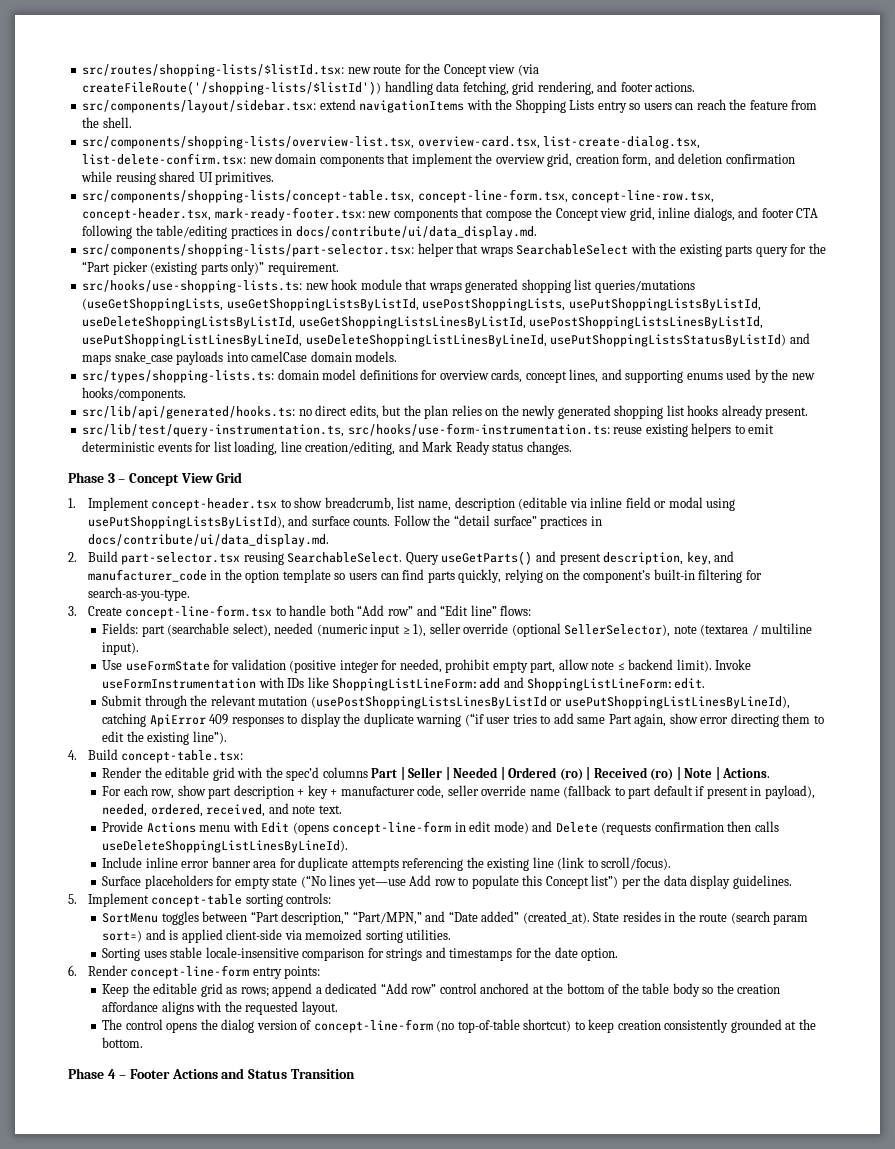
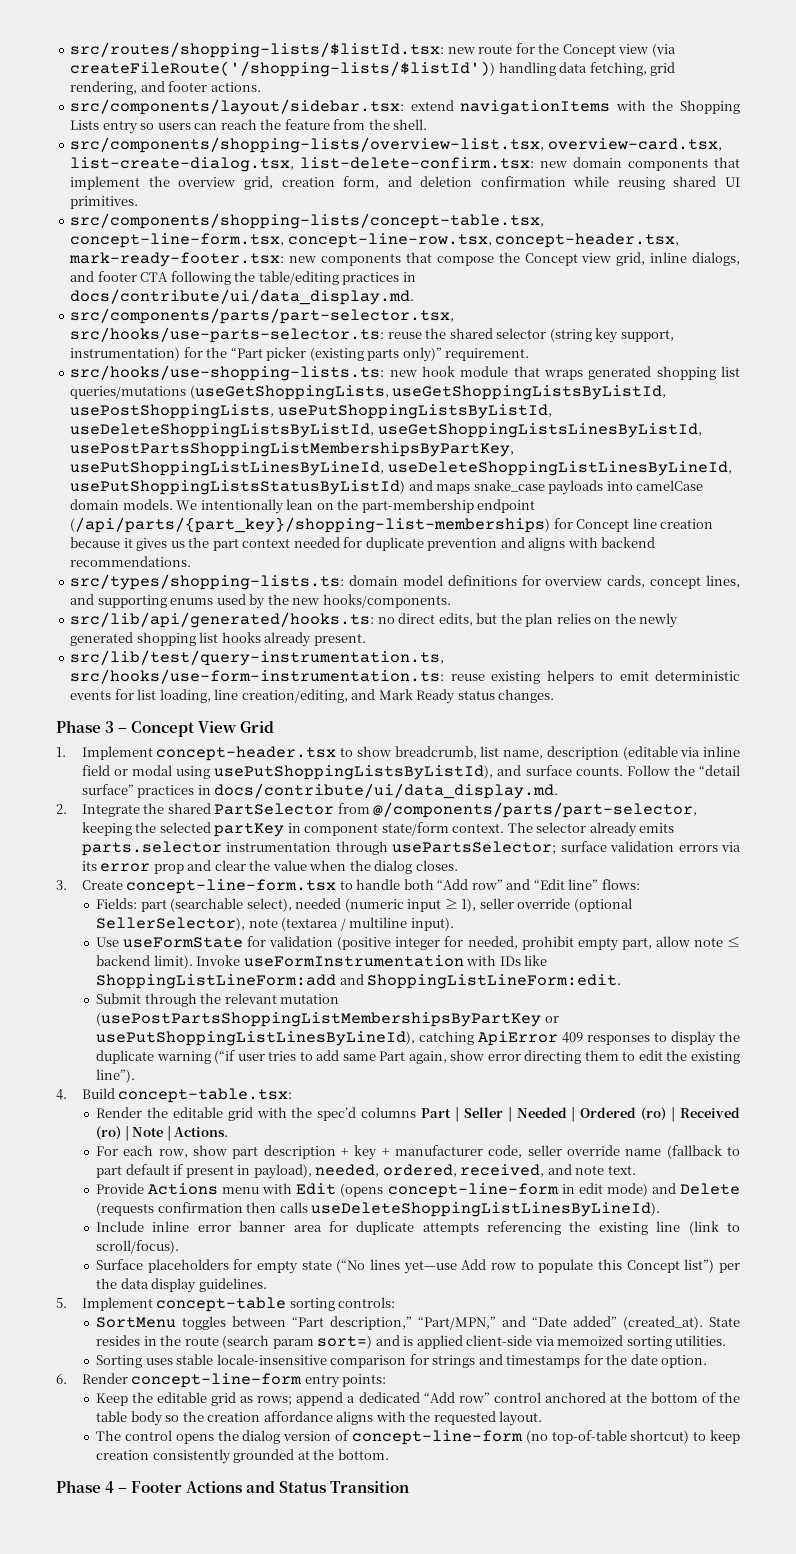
[82,243,788,257] src/components/shopping-lists/part-selector.tsx: helper that wraps SearchableSelect with the existing parts query -> [70,308,455,324] [70,327,674,343] [70,347,181,361] src/components/parts/part-selector.tsx, src/hooks/use-parts-selector.ts: reuse the shared selector (string key support, instrumentation)
[529,316,764,329] usePostShoppingListsLinesByListId, -> [70,442,515,457] usePostPartsShoppingListMembershipsByPartKey,
(398, 356) none -> [176,499,536,514] [70,517,714,533] [70,537,656,551] [70,556,192,567] We intentionally lean on the part-membership endpoint (/api/parts/{part_key}/shopping-list-memberships) for Concept line creation because it gives us the part context needed for duplicate prevention and aligns with backend recommendations.
[87,551,735,565] [87,569,762,583] [87,587,190,601] Build part-selector.tsx reusing SearchableSelect. Query useGetParts() and present description, key, and manufacturer_code in the option template so users can find parts quickly, relying on the component’s built-in filtering for search-as-you-type. -> [81,802,698,818] [81,822,675,837] [81,841,741,856] [81,860,458,874] Integrate the shared PartSelector from @/components/parts/part-selector, keeping the selected partKey in component state/form context. The selector already emits parts.selector instrumentation through usePartsSelector; surface validation errors via its error prop and clear the value when the dialog closes.
[310,696,547,709] (usePostShoppingListsLinesByListId -> [96,1012,542,1027] (usePostPartsShoppingListMembershipsByPartKey

